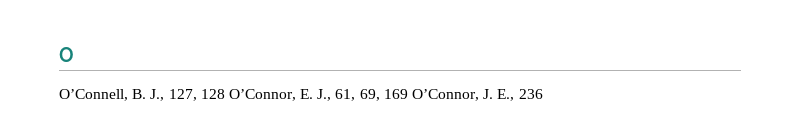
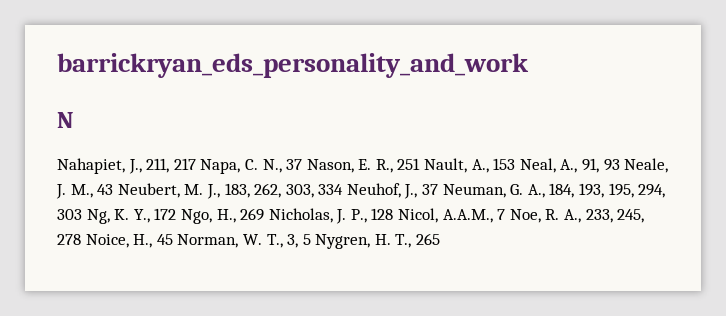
[59,47,74,62] [59,89,543,101] O // O’Connell, B. J., 127, 128 O’Connor, E. J., 61, 69, 169 O’Connor, J. E., 236 -> [57,53,529,78] [57,112,73,128] [57,158,669,174] [56,183,666,199] [57,208,645,224] [57,233,441,249] barrickryan_eds_personality_and_work // N // Nahapiet, J., 211, 217 Napa, C. N., 37 Nason, E. R., 251 Nault, A., 153 Neal, A., 91, 93 Neale, J. M., 43 Neubert, M. J., 183, 262, 303, 334 Neuhof, J., 37 Neuman, G. A., 184, 193, 195, 294, 303 Ng, K. Y., 172 Ngo, H., 269 Nicholas, J. P., 128 Nicol, A.A.M., 7 Noe, R. A., 233, 245, 278 Noice, H., 45 Norman, W. T., 3, 5 Nygren, H. T., 265

